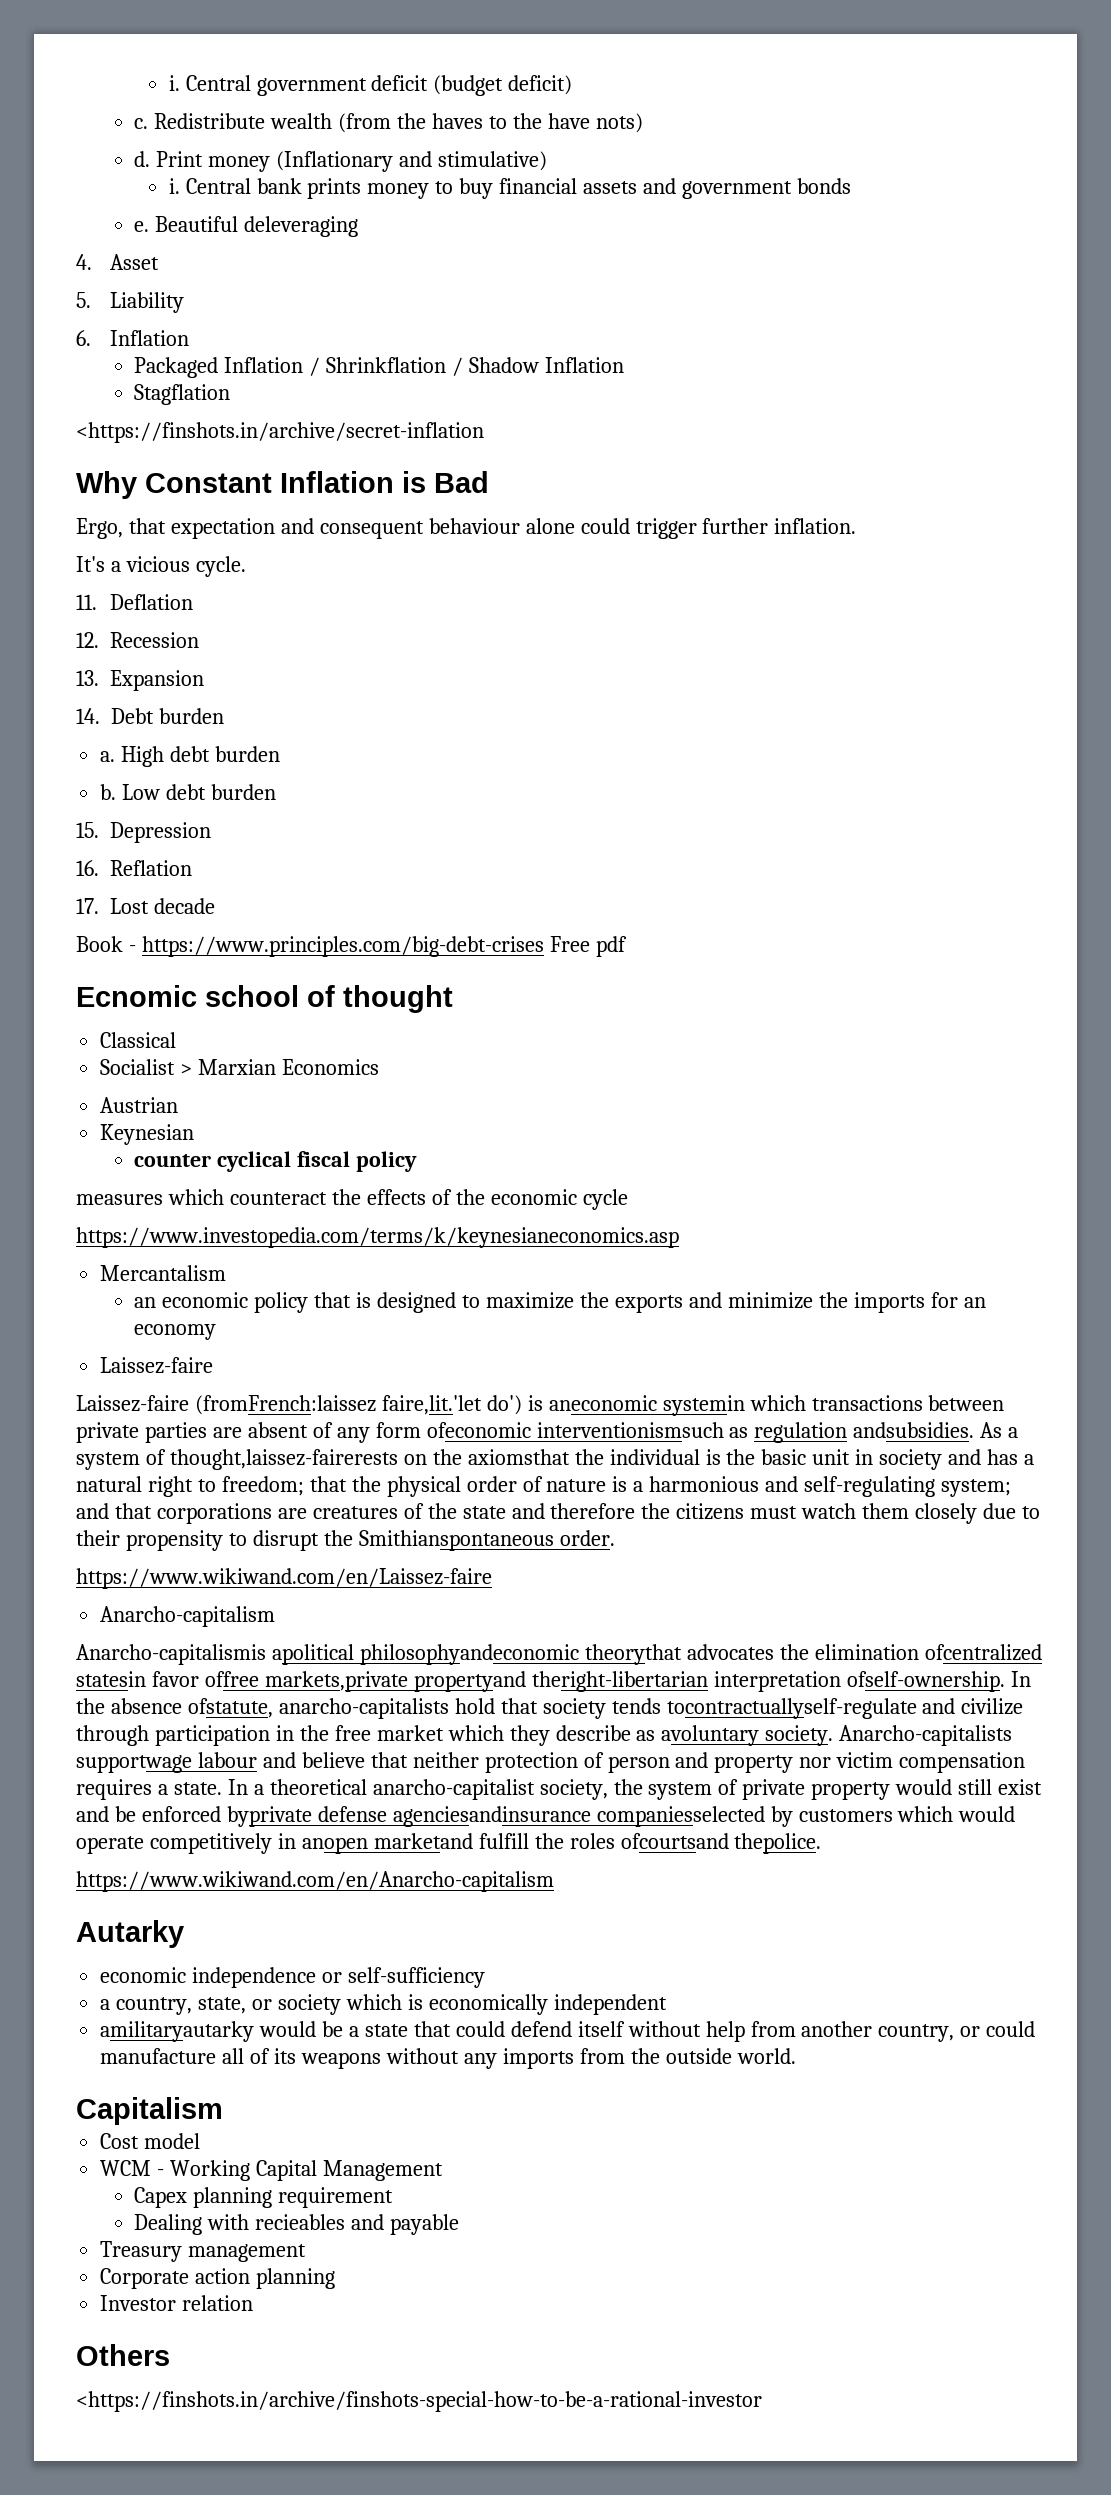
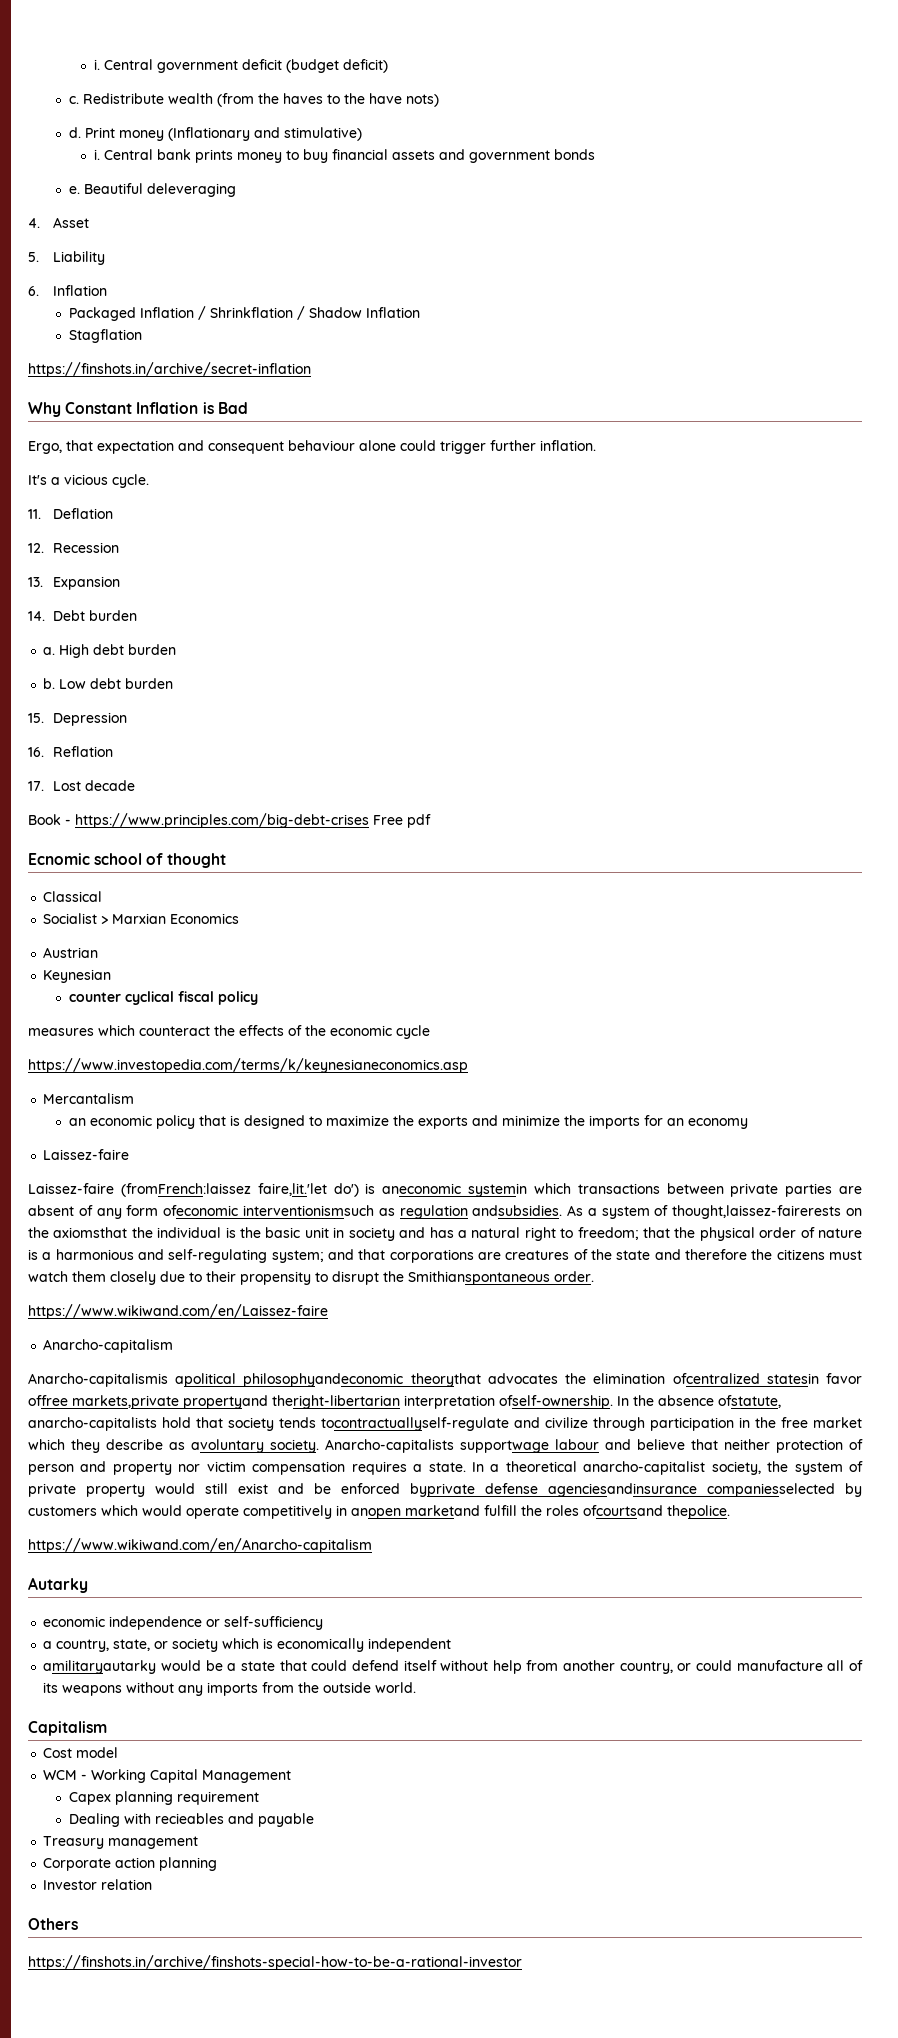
[76,422,484,443] <https://finshots.in/archive/secret-inflation -> [28,362,311,377] https://finshots.in/archive/secret-inflation
[76,2391,762,2412] <https://finshots.in/archive/finshots-special-how-to-be-a-rational-investor -> [28,1955,522,1970] https://finshots.in/archive/finshots-special-how-to-be-a-rational-investor

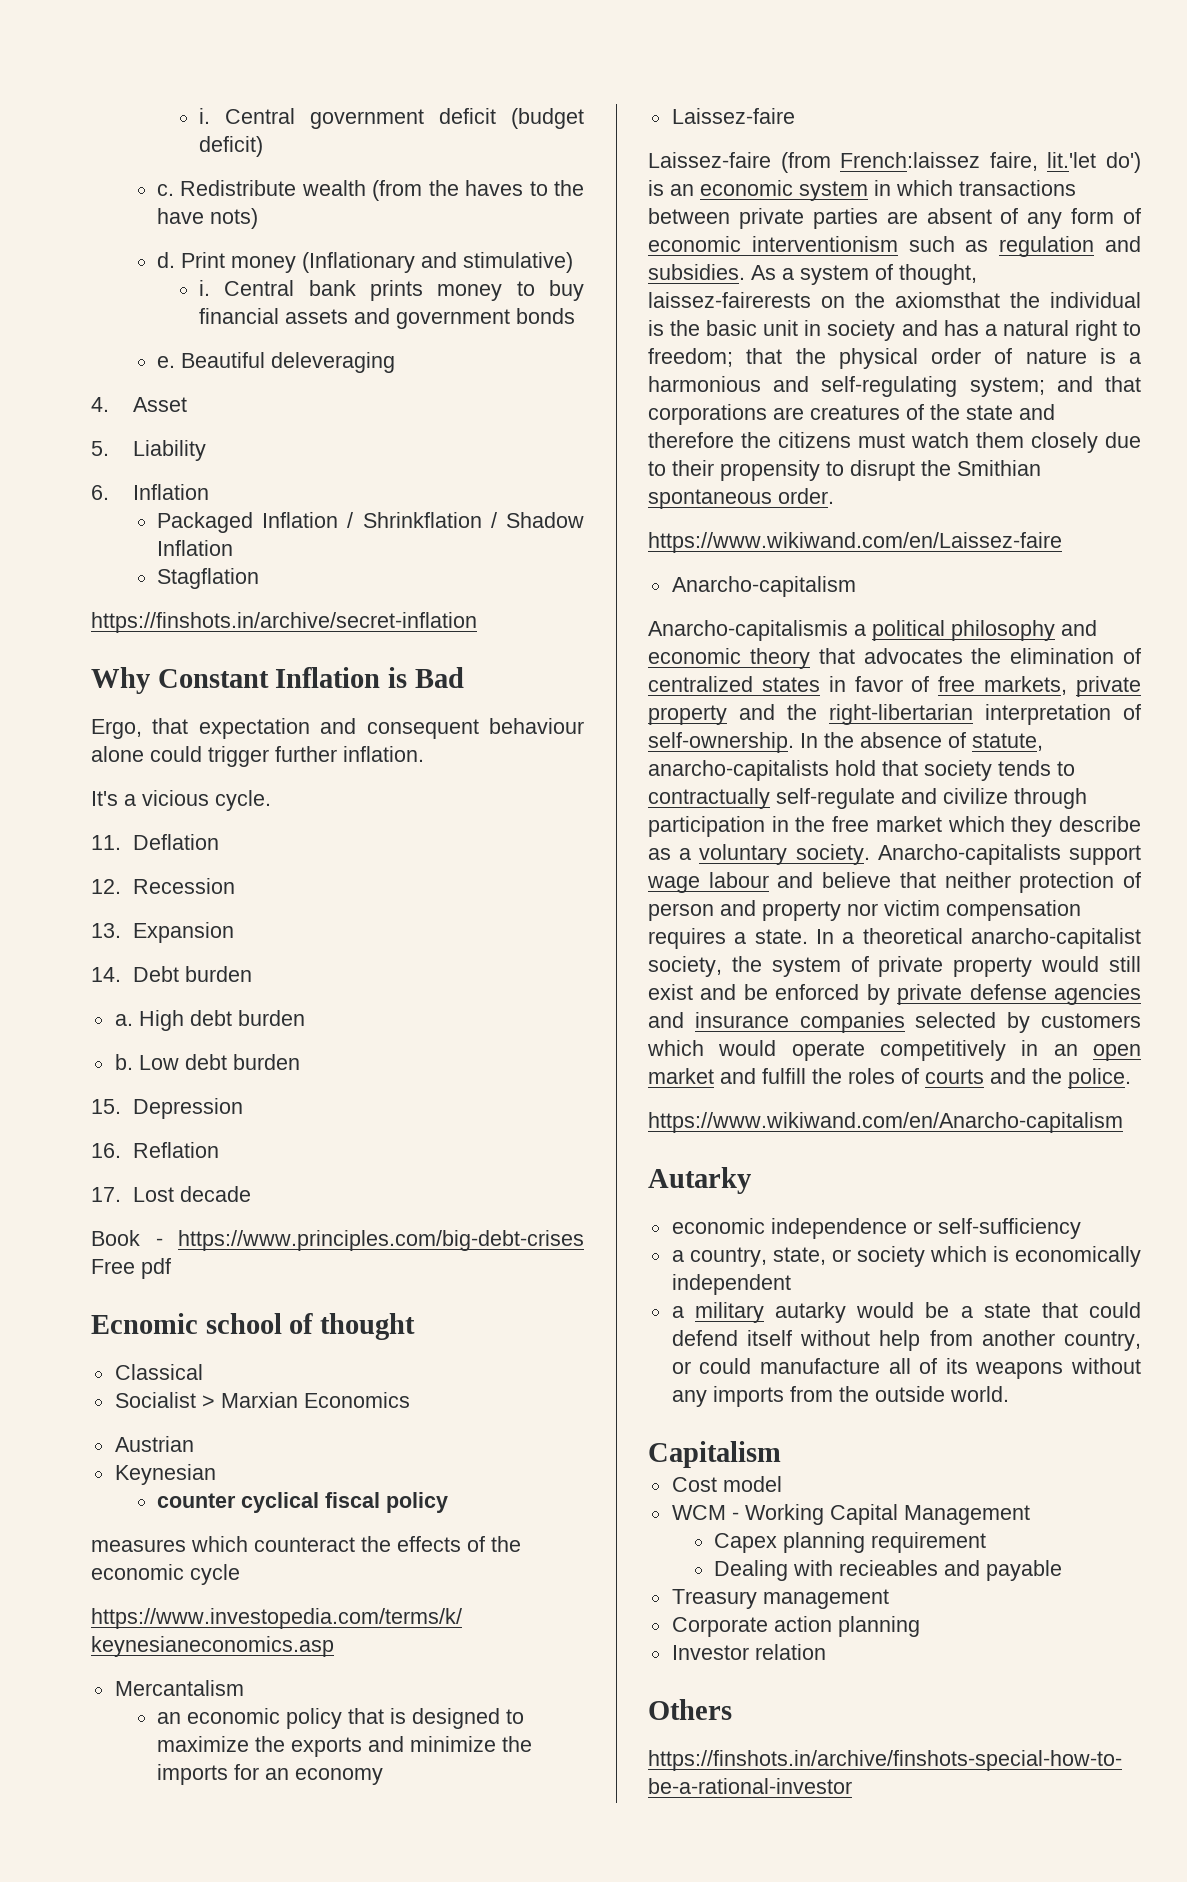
[120,1183,527,1197] (fromFrench:laissez faire,lit.'let do') is aneconomic systemin -> [780,152,1141,173] [648,180,891,201] (from French:laissez faire, lit.'let do') is an economic system in
[163,1205,563,1219] ofeconomic interventionismsuch as regulation andsubsidies. -> [1123,208,1141,224] [648,236,1141,257] [648,264,745,280] of economic interventionism such as regulation and subsidies.
[672,1205,842,1219] thought,laissez-fairerests -> [899,264,977,285] [648,292,811,308] thought, laissez-fairerests
[408,1271,550,1285] Smithianspontaneous -> [957,460,1041,476] [648,489,772,509] Smithian spontaneous
[175,1373,862,1387] [28,1395,613,1409] apolitical philosophyandeconomic theorythat advocates the elimination ofcentralized statesin favor offree markets,private propertyand theright-libertarian interpretation ofself-ownership. -> [854,620,1097,641] [648,648,1141,669] [648,676,1141,697] [648,704,1141,725] [648,732,794,753] a political philosophy and economic theory that advocates the elimination of centralized states in favor of free markets, private property and the right-libertarian interpretation of self-ownership.
[718,1395,781,1408] ofstatute, -> [948,732,1043,751] of statute,
[321,1417,509,1431] tocontractuallyself-regulate -> [1057,761,1075,776] [648,788,895,809] to contractually self-regulate
[191,1439,549,1453] avoluntary society. Anarcho-capitalists supportwage -> [679,844,1141,865] [647,876,700,893] a voluntary society. Anarcho-capitalists support wage
[410,1483,835,1497] byprivate defense agenciesandinsurance companiesselected -> [866,984,1141,1005] [648,1012,997,1033] by private defense agencies and insurance companies selected
[351,1505,730,1519] anopen marketand fulfill the roles ofcourtsand thepolice. -> [1053,1044,1141,1061] [648,1068,1131,1089] an open market and fulfill the roles of courts and the police.
[43,1660,157,1674] amilitaryautarky -> [671,1302,846,1323] a military autarky

